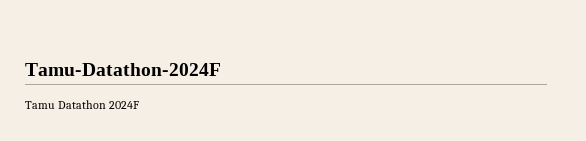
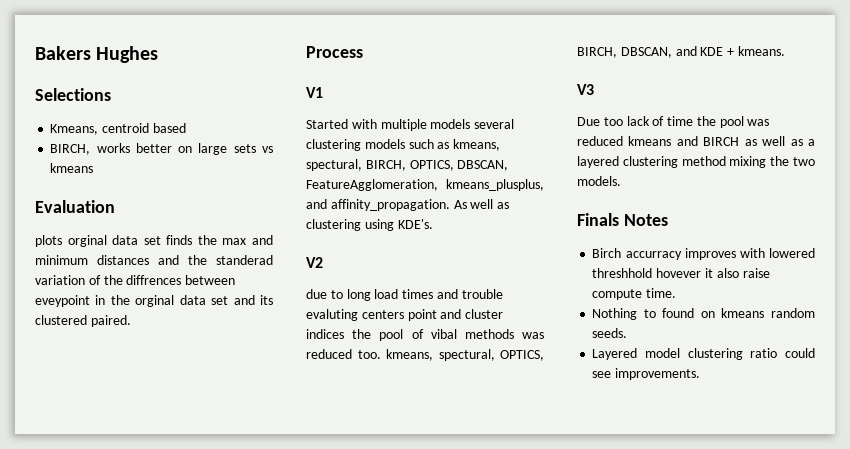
[25,63,221,76] [25,100,140,109] Tamu-Datathon-2024F // Tamu Datathon 2024F -> [35,46,159,63] [35,88,111,101] [50,123,186,135] [50,143,273,155] [50,163,94,173] [35,200,115,213] [35,235,273,247] [35,255,273,265] [35,275,236,285] [35,295,273,307] [35,315,131,327] [306,46,363,58] [306,87,323,98] [306,119,515,131] [306,139,501,151] [306,159,509,171] [306,179,544,191] [306,199,510,211] [306,219,433,231] [306,257,323,268] [306,289,503,301] [306,309,504,321] [306,329,544,341] [306,349,544,361] [577,46,785,58] [577,84,594,95] [577,116,770,128] [577,136,815,146] [577,156,815,168] [577,176,621,186] [577,213,668,226] [592,248,815,260] [592,268,770,278] [592,288,677,300] [592,308,815,320] [592,328,628,338] [592,348,815,360] [592,368,701,380] Bakers Hughes // Selections // Kmeans, centroid based // BIRCH, works better on large sets vs kmeans // Evaluation // plots orginal data set finds the max and minimum distances and the standerad variation of the diffrences between eveypoint in the orginal data set and its clustered paired. // Process // V1 // Started with multiple models several clustering models such as kmeans, spectural, BIRCH, OPTICS, DBSCAN, FeatureAgglomeration, kmeans_plusplus, and affinity_propagation. As well as clustering using KDE's. // V2 // due to long load times and trouble evaluting centers point and cluster indices the pool of vibal methods was reduced too. kmeans, spectural, OPTICS, BIRCH, DBSCAN, and KDE + kmeans. // V3 // Due too lack of time the pool was reduced kmeans and BIRCH as well as a layered clustering method mixing the two models. // Finals Notes // Birch accurracy improves with lowered threshhold hovever it also raise compute time. // Nothing to found on kmeans random seeds. // Layered model clustering ratio could see improvements.

